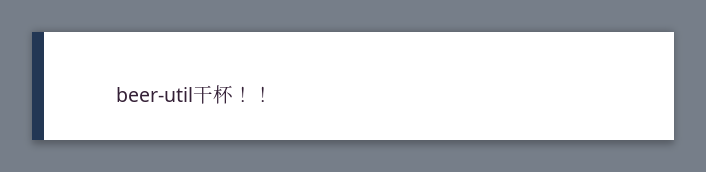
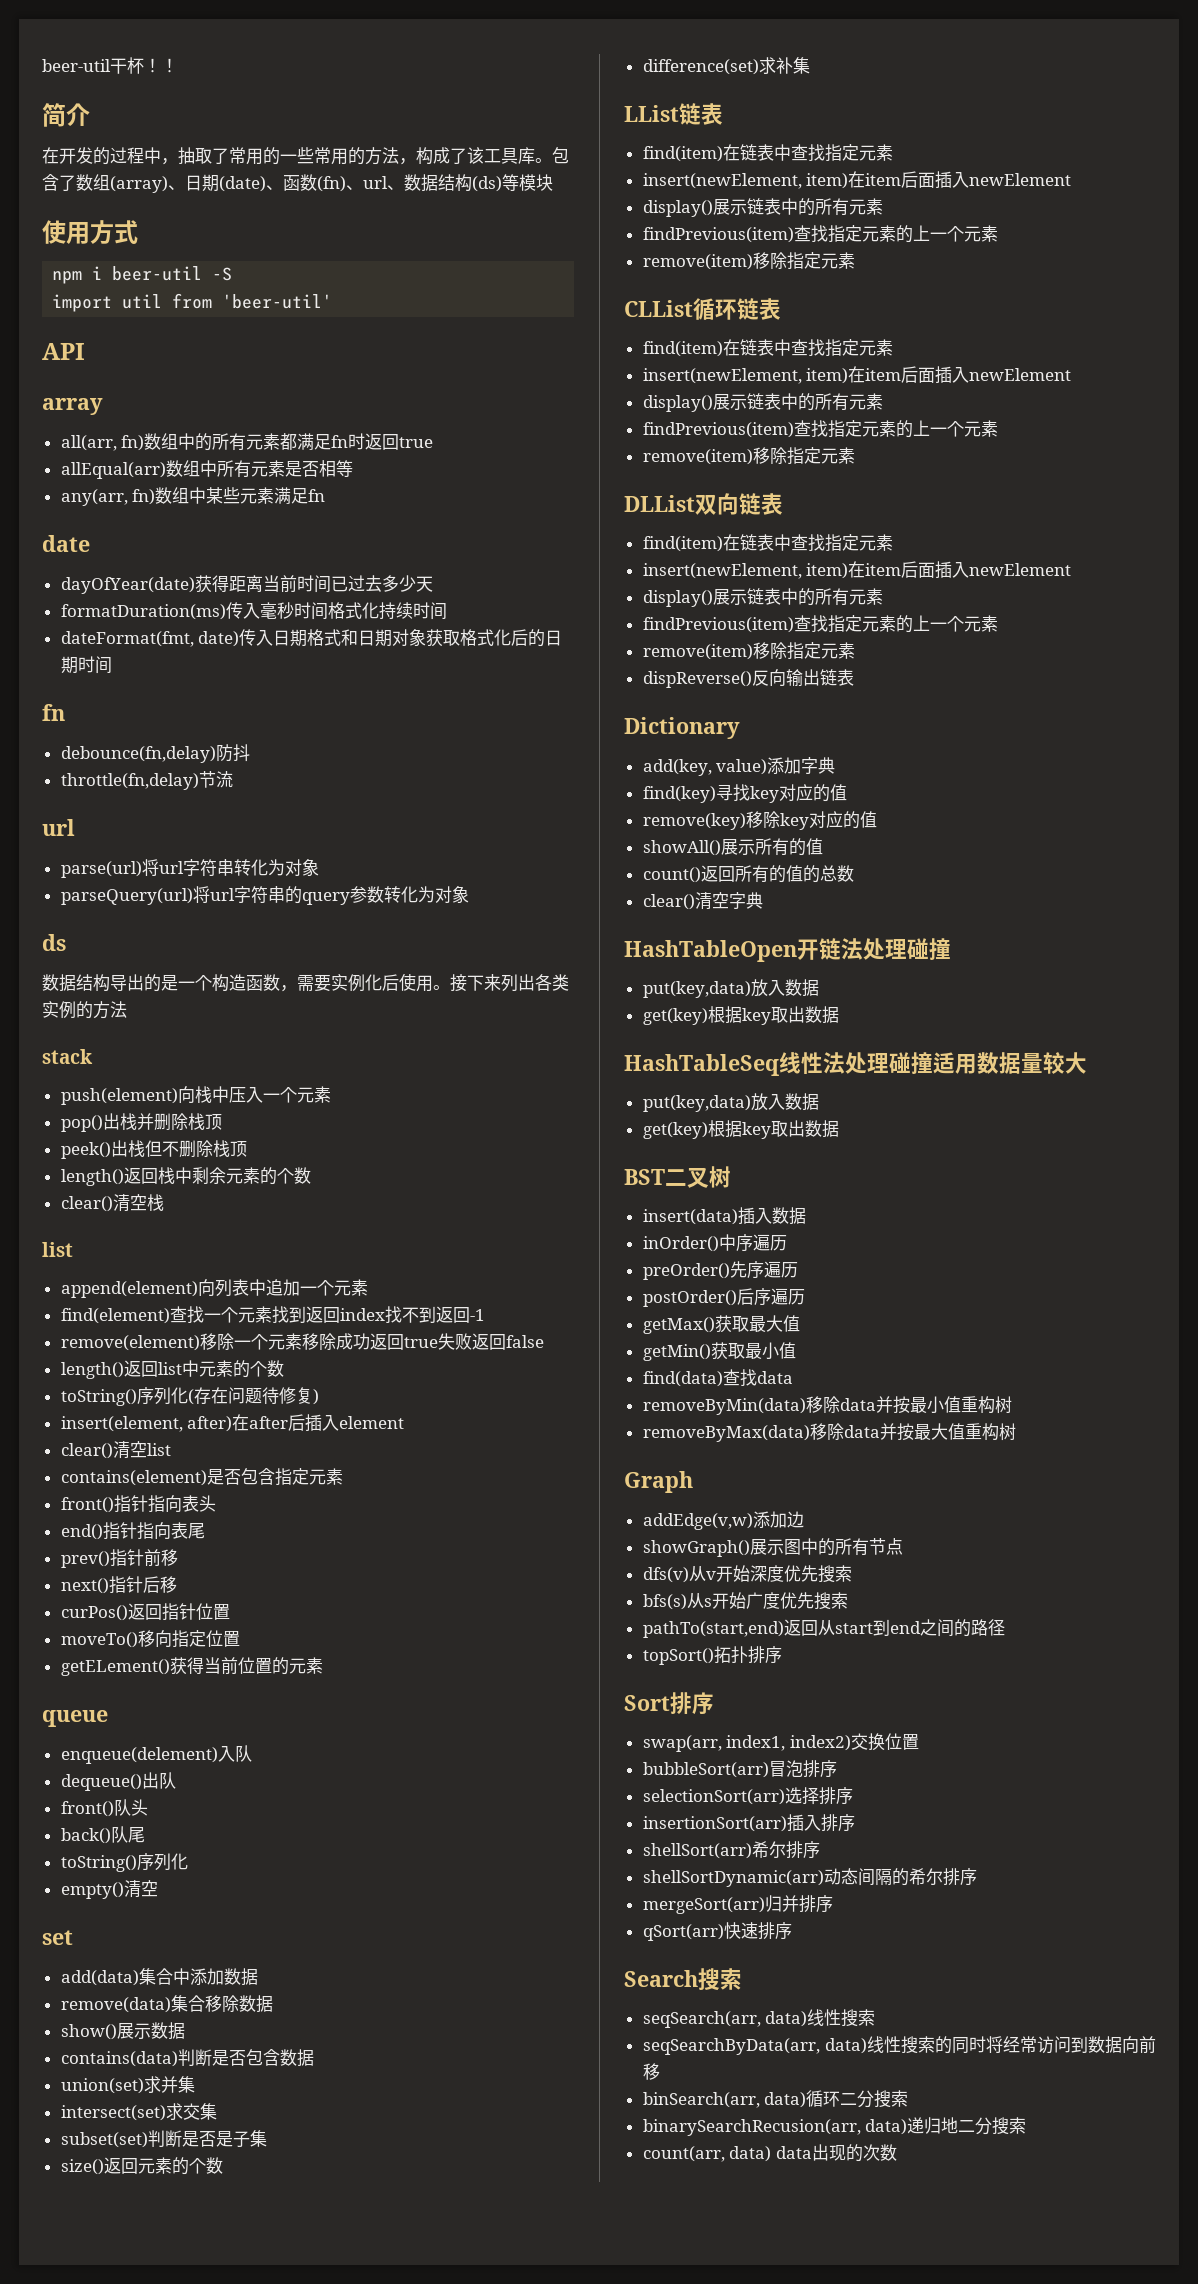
(273, 94) none -> [42,103,90,127] [42,147,569,165] [42,174,553,193] [42,220,138,244] [52,266,233,284] [52,293,333,312] [42,343,85,360] [42,398,103,415] [60,433,434,451] [60,460,353,479] [60,487,326,506] [42,535,90,552] [60,575,433,594] [60,602,447,620] [60,629,563,647] [60,656,112,674] [42,704,65,721] [60,744,250,763] [60,771,233,790] [42,819,75,836] [60,859,319,878] [60,886,469,905] [42,934,66,951] [42,973,569,992] [42,1001,127,1019] [42,1049,93,1064] [60,1086,331,1105] [60,1113,222,1132] [60,1140,247,1159] [60,1167,311,1186] [60,1194,164,1212] [42,1242,73,1257] [60,1279,368,1298] [60,1306,485,1324] [60,1333,544,1351] [60,1360,284,1379] [60,1387,319,1406] [60,1414,405,1432] [60,1441,171,1459] [60,1468,343,1486] [60,1495,216,1513] [60,1522,205,1540] [60,1549,178,1568] [60,1576,177,1594] [60,1603,230,1621] [60,1630,240,1648] [60,1657,323,1676] [42,1710,108,1727] [60,1745,252,1764] [60,1772,176,1791] [60,1799,148,1817] [60,1826,145,1844] [60,1853,188,1872] [60,1880,158,1899] [42,1930,73,1945] [60,1968,258,1986] [60,1995,273,2013] [60,2022,185,2040] [60,2049,314,2067] [60,2076,195,2094] [60,2103,217,2121] [60,2130,267,2148] [60,2157,223,2175] [642,57,810,75] [624,103,723,125] [642,144,893,162] [642,171,1072,189] [642,198,883,217] [642,225,998,243] [642,252,855,270] [624,298,781,320] [642,339,893,357] [642,366,1072,384] [642,393,883,412] [642,420,998,438] [642,447,855,465] [624,493,783,515] [642,534,893,552] [642,561,1072,579] [642,588,883,607] [642,615,998,633] [642,642,855,660] [642,669,854,688] [624,717,740,739] [642,757,836,776] [642,784,847,803] [642,811,877,830] [642,838,823,856] [642,865,854,883] [642,892,763,910] [624,938,951,962] [642,979,819,998] [642,1006,839,1025] [624,1052,1087,1076] [642,1093,819,1112] [642,1120,839,1139] [624,1166,731,1188] [642,1207,806,1225] [642,1234,787,1252] [642,1261,798,1280] [642,1288,805,1307] [642,1315,800,1334] [642,1342,796,1361] [642,1369,793,1387] [642,1396,1012,1415] [642,1423,1016,1442] [624,1471,693,1493] [642,1511,804,1530] [642,1538,903,1557] [642,1565,852,1583] [642,1592,848,1610] [642,1619,1005,1638] [642,1646,782,1665] [624,1692,714,1715] [642,1733,919,1752] [642,1760,837,1778] [642,1787,853,1805] [642,1814,855,1832] [642,1841,820,1859] [642,1868,977,1887] [642,1895,833,1914] [642,1922,792,1941] [624,1968,742,1991] [642,2009,876,2028] [642,2036,1156,2055] [642,2063,660,2080] [642,2090,909,2108] [642,2117,1027,2136] [642,2144,897,2162] // 简介 // 在开发的过程中，抽取了常用的一些常用的方法，构成了该工具库。包含了数组(array)、日期(date)、函数(fn)、url、数据结构(ds)等模块 // 使用方式 // npm i beer-util -S // import util from 'beer-util' // API // array // all(arr, fn)数组中的所有元素都满足fn时返回true // allEqual(arr)数组中所有元素是否相等 // any(arr, fn)数组中某些元素满足fn // date // dayOfYear(date)获得距离当前时间已过去多少天 // formatDuration(ms)传入毫秒时间格式化持续时间 // dateFormat(fmt, date)传入日期格式和日期对象获取格式化后的日期时间 // fn // debounce(fn,delay)防抖 // throttle(fn,delay)节流 // url // parse(url)将url字符串转化为对象 // parseQuery(url)将url字符串的query参数转化为对象 // ds // 数据结构导出的是一个构造函数，需要实例化后使用。接下来列出各类实例的方法 // stack // push(element)向栈中压入一个元素 // pop()出栈并删除栈顶 // peek()出栈但不删除栈顶 // length()返回栈中剩余元素的个数 // clear()清空栈 // list // append(element)向列表中追加一个元素 // find(element)查找一个元素找到返回index找不到返回-1 // remove(element)移除一个元素移除成功返回true失败返回false // length()返回list中元素的个数 // toString()序列化(存在问题待修复) // insert(element, after)在after后插入element // clear()清空list // contains(element)是否包含指定元素 // front()指针指向表头 // end()指针指向表尾 // prev()指针前移 // next()指针后移 // curPos()返回指针位置 // moveTo()移向指定位置 // getELement()获得当前位置的元素 // queue // enqueue(delement)入队 // dequeue()出队 // front()队头 // back()队尾 // toString()序列化 // empty()清空 // set // add(data)集合中添加数据 // remove(data)集合移除数据 // show()展示数据 // contains(data)判断是否包含数据 // union(set)求并集 // intersect(set)求交集 // subset(set)判断是否是子集 // size()返回元素的个数 // difference(set)求补集 // LList链表 // find(item)在链表中查找指定元素 // insert(newElement, item)在item后面插入newElement // display()展示链表中的所有元素 // findPrevious(item)查找指定元素的上一个元素 // remove(item)移除指定元素 // CLList循环链表 // find(item)在链表中查找指定元素 // insert(newElement, item)在item后面插入newElement // display()展示链表中的所有元素 // findPrevious(item)查找指定元素的上一个元素 // remove(item)移除指定元素 // DLList双向链表 // find(item)在链表中查找指定元素 // insert(newElement, item)在item后面插入newElement // display()展示链表中的所有元素 // findPrevious(item)查找指定元素的上一个元素 // remove(item)移除指定元素 // dispReverse()反向输出链表 // Dictionary // add(key, value)添加字典 // find(key)寻找key对应的值 // remove(key)移除key对应的值 // showAll()展示所有的值 // count()返回所有的值的总数 // clear()清空字典 // HashTableOpen开链法处理碰撞 // put(key,data)放入数据 // get(key)根据key取出数据 // HashTableSeq线性法处理碰撞适用数据量较大 // put(key,data)放入数据 // get(key)根据key取出数据 // BST二叉树 // insert(data)插入数据 // inOrder()中序遍历 // preOrder()先序遍历 // postOrder()后序遍历 // getMax()获取最大值 // getMin()获取最小值 // find(data)查找data // removeByMin(data)移除data并按最小值重构树 // removeByMax(data)移除data并按最大值重构树 // Graph // addEdge(v,w)添加边 // showGraph()展示图中的所有节点 // dfs(v)从v开始深度优先搜索 // bfs(s)从s开始广度优先搜索 // pathTo(start,end)返回从start到end之间的路径 // topSort()拓扑排序 // Sort排序 // swap(arr, index1, index2)交换位置 // bubbleSort(arr)冒泡排序 // selectionSort(arr)选择排序 // insertionSort(arr)插入排序 // shellSort(arr)希尔排序 // shellSortDynamic(arr)动态间隔的希尔排序 // mergeSort(arr)归并排序 // qSort(arr)快速排序 // Search搜索 // seqSearch(arr, data)线性搜索 // seqSearchByData(arr, data)线性搜索的同时将经常访问到数据向前移 // binSearch(arr, data)循环二分搜索 // binarySearchRecusion(arr, data)递归地二分搜索 // count(arr, data) data出现的次数

